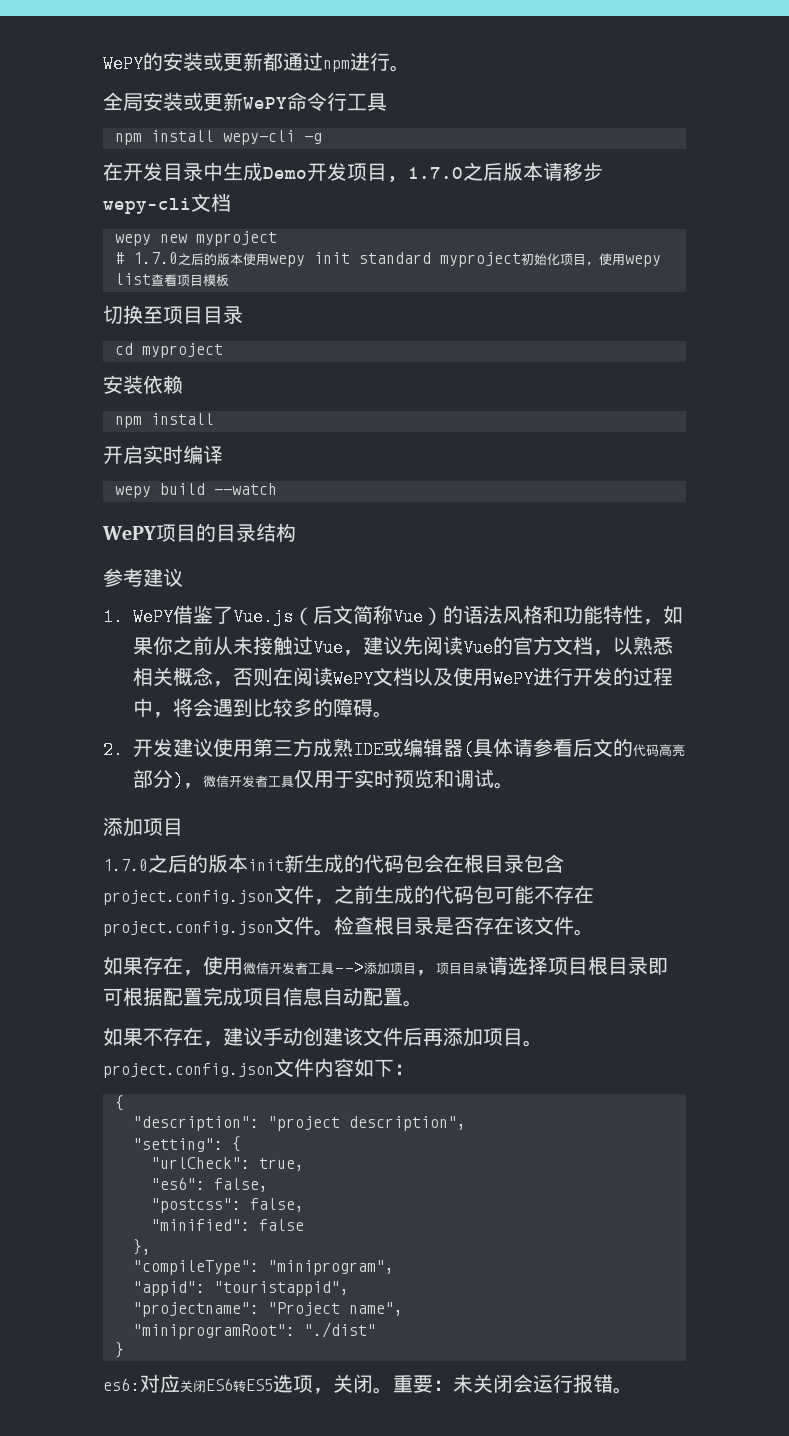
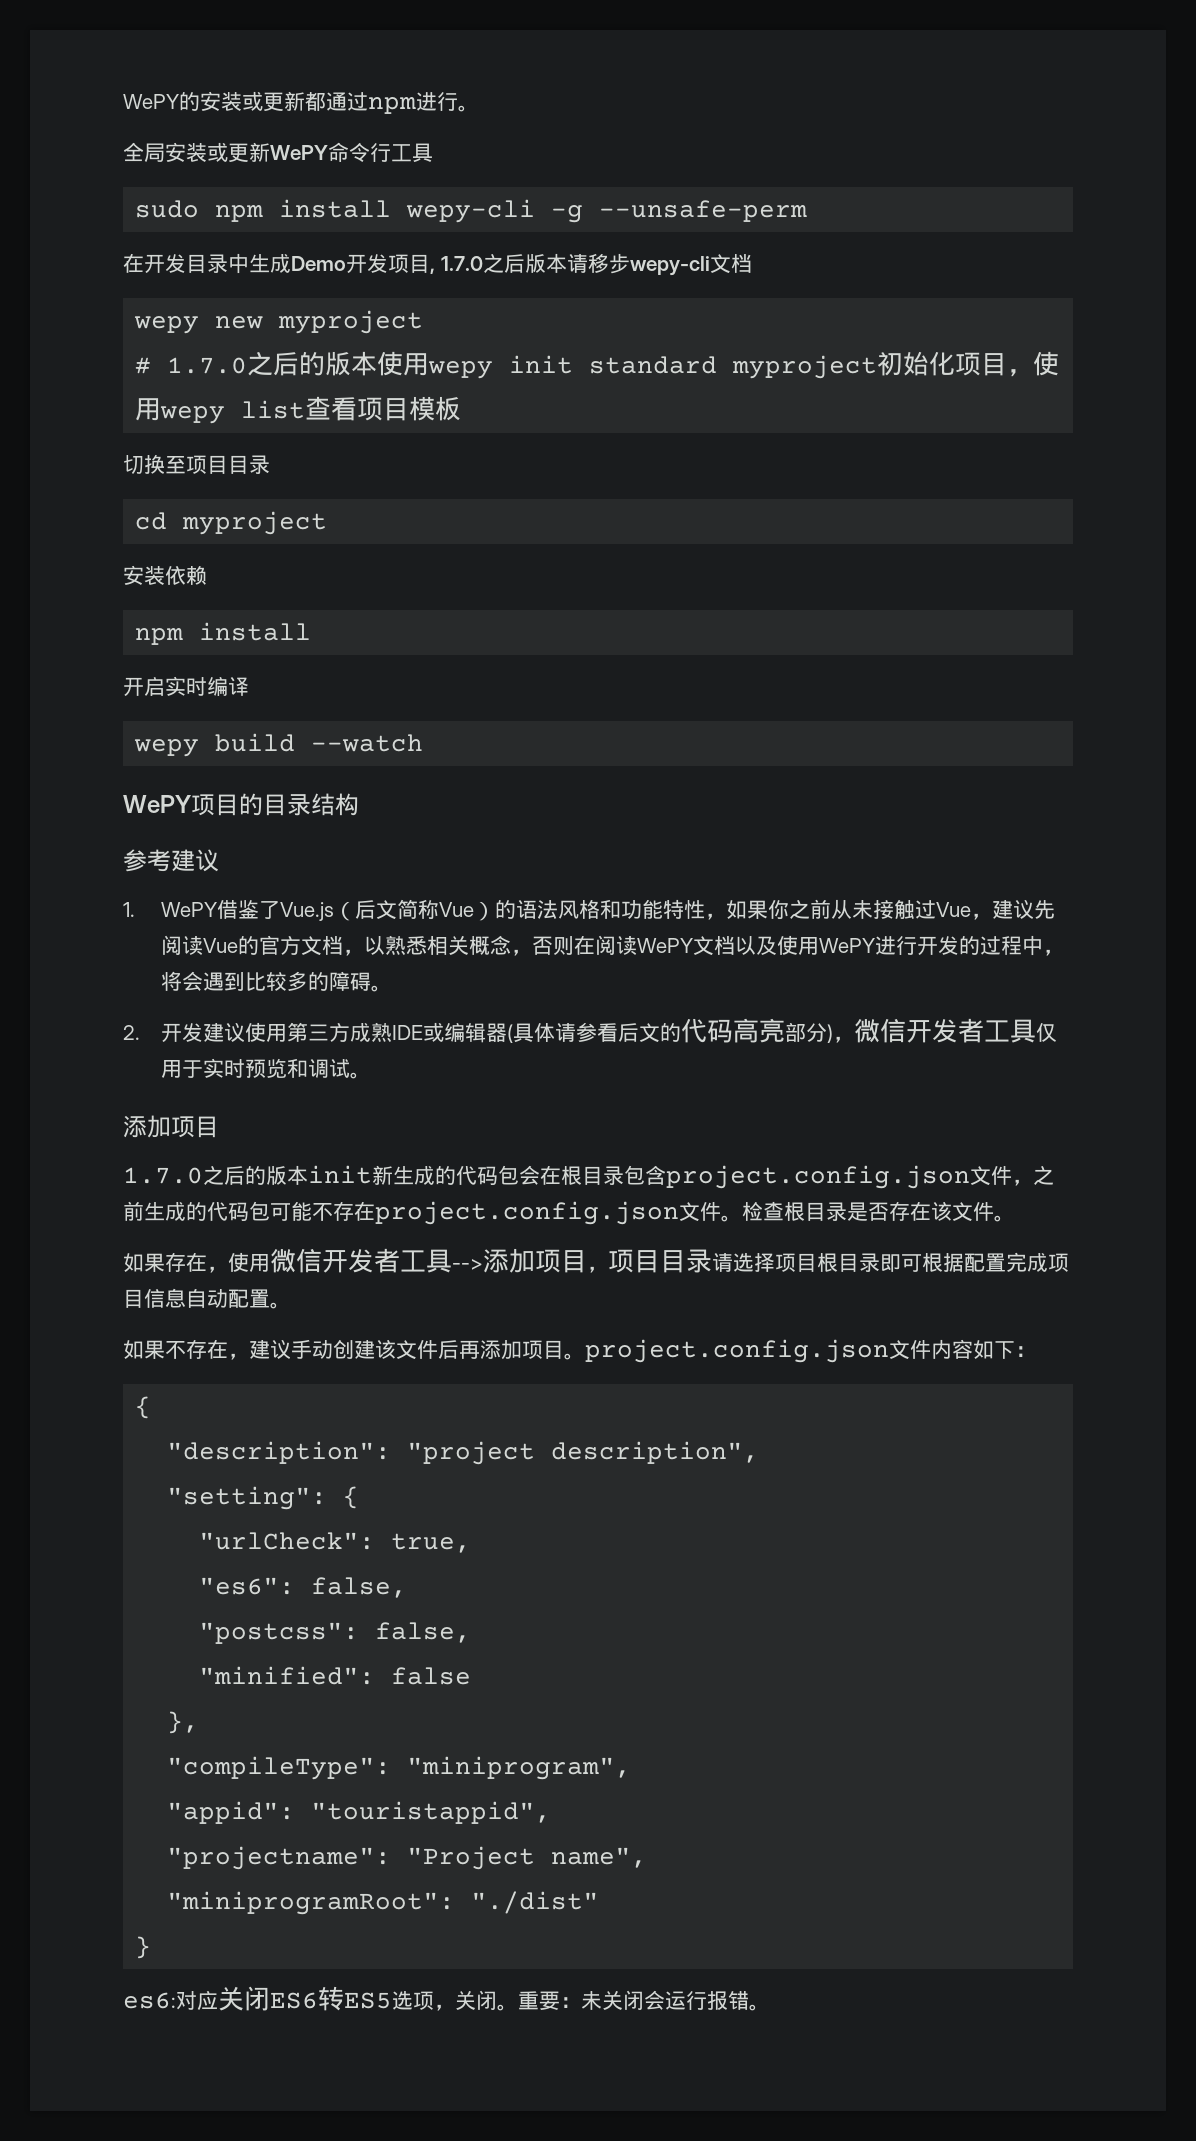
(387, 102) none -> [135,200,200,218] sudo
(322, 138) none -> [599,200,808,222] --unsafe-perm

